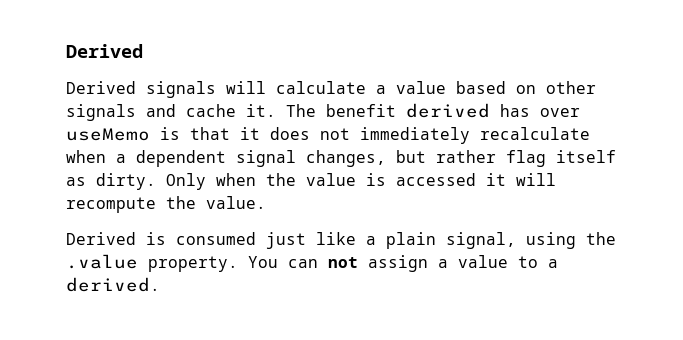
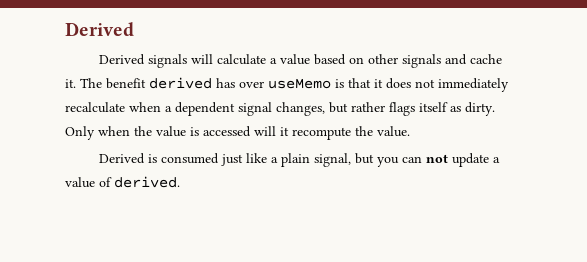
[506,150,546,167] flag -> [389,102,415,116] flags
[486,173,556,186] it will -> [254,126,289,136] will it
[526,232,616,249] [66,254,278,272] using the .value property. You -> [354,153,399,167] but you
[368,255,558,272] assign a value to a -> [451,153,500,167] [65,177,112,188] update a value of

